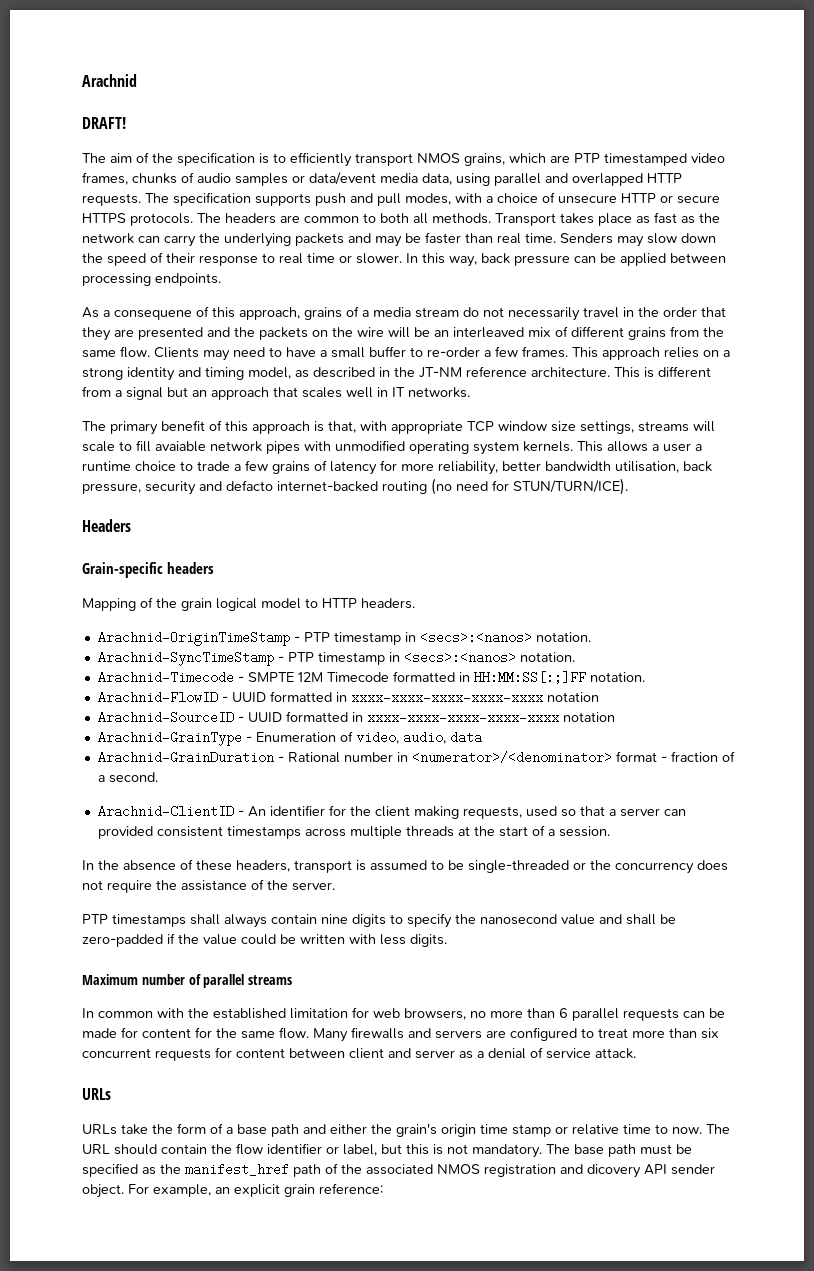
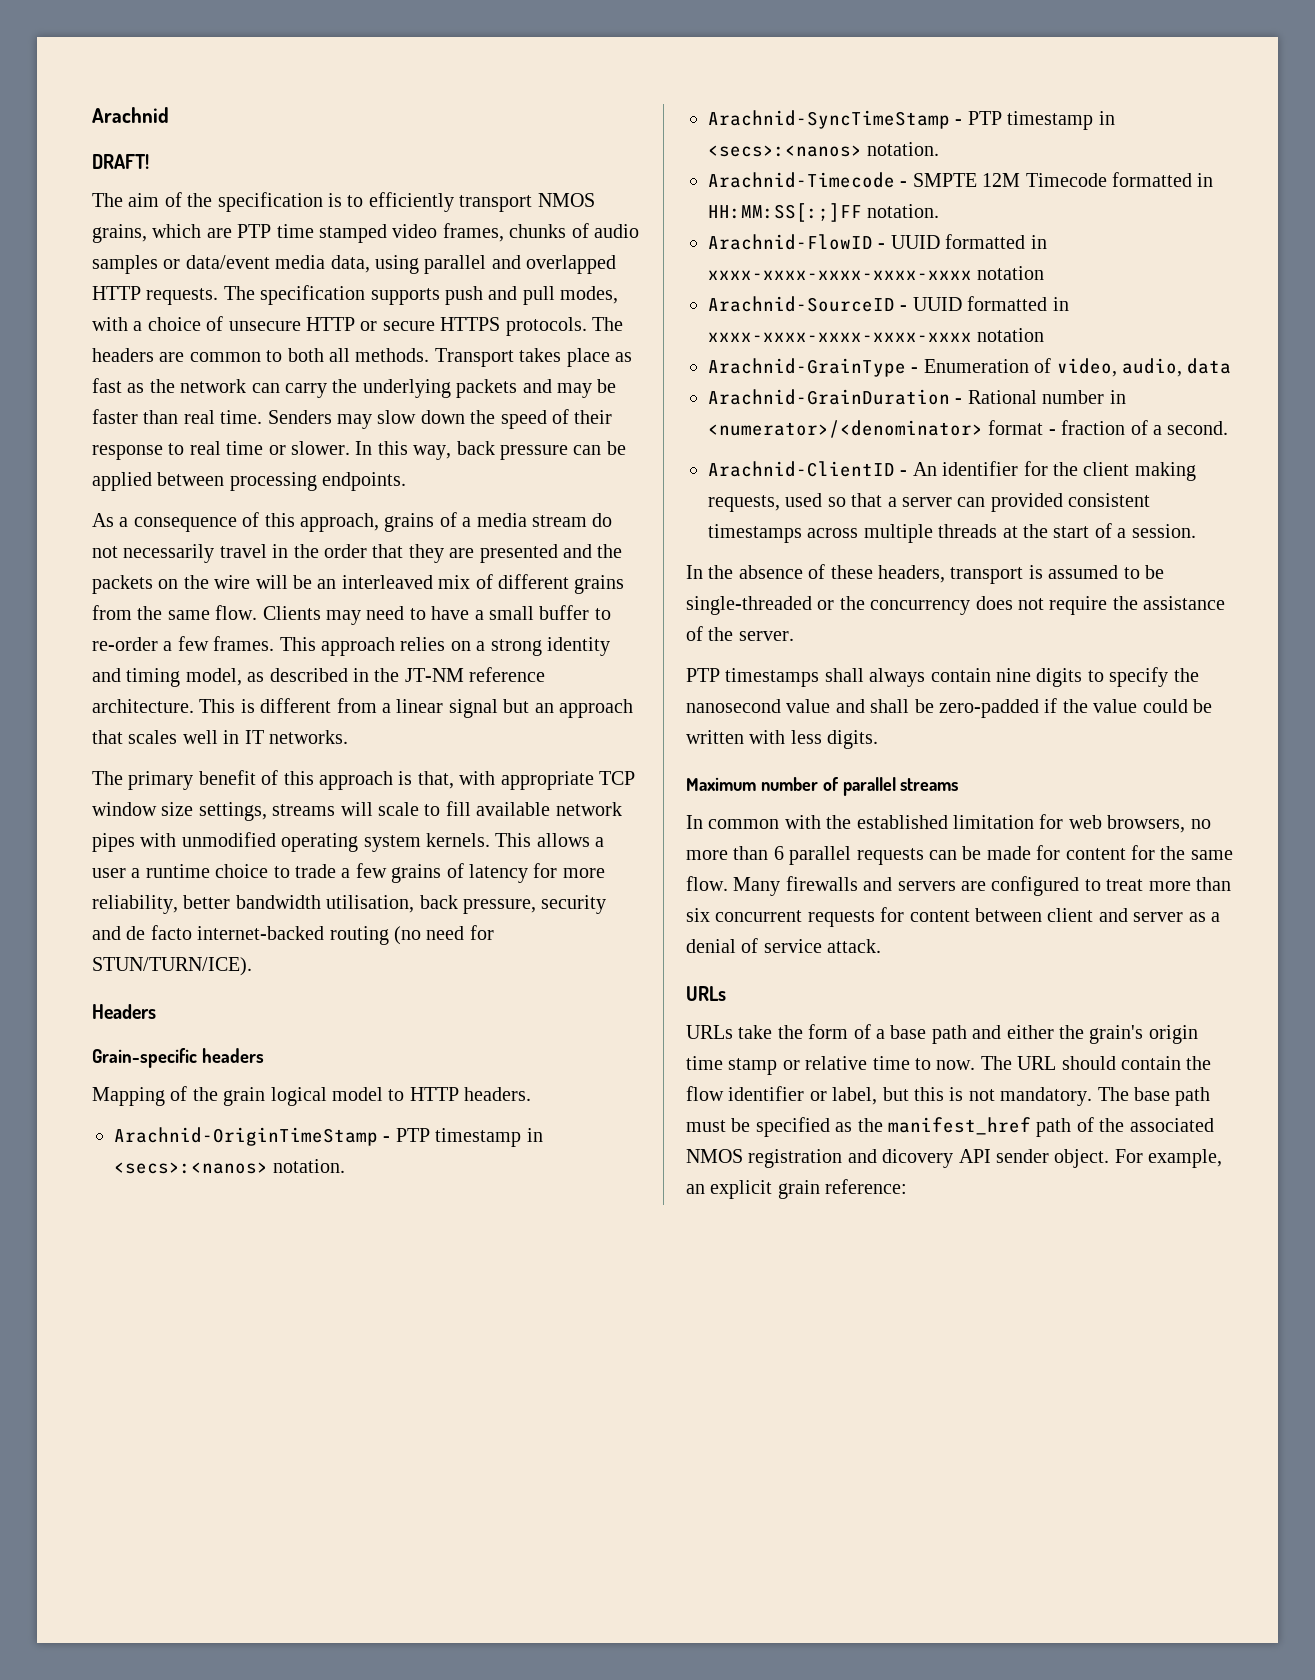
[604,153,687,166] timestamped -> [276,224,387,243] time stamped
[114,310,192,320] consequene -> [133,517,237,532] consequence
(122, 393) none -> [396,699,444,713] linear
[155,441,206,452] avaiable -> [476,802,551,816] available
[226,480,273,491] defacto -> [126,925,192,940] de facto

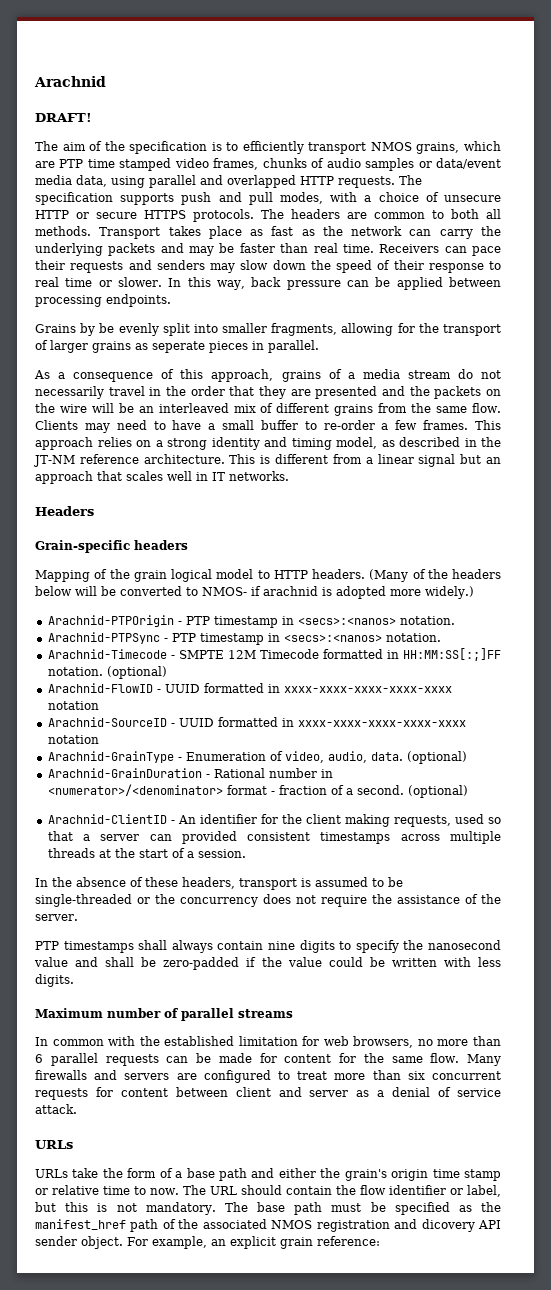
[267,410,332,424] Senders -> [379,244,502,256] [35,260,205,273] Receivers can pace their requests and senders
(407, 481) none -> [35,323,502,336] [35,340,319,353] // Grains by be evenly split into smaller fragments, allowing for the transport of larger grains as seperate pieces in parallel.
[92,770,635,790] [92,801,622,821] [92,832,605,852] [92,863,605,883] [92,895,607,914] [92,925,494,945] [92,957,252,976] // The primary benefit of this approach is that, with appropriate TCP window size settings, streams will scale to fill available network pipes with unmodified operating system kernels. This allows a user a runtime choice to trade a few grains of latency for more reliability, better bandwidth utilisation, back pressure, security and de facto internet-backed routing (no need for STUN/TURN/ICE). -> (289, 476) none
[114,1127,543,1147] [114,1159,346,1174] [708,110,950,129] // Arachnid-OriginTimeStamp - PTP timestamp in <secs>:<nanos> notation. // Arachnid-SyncTimeStamp -> [369,569,501,582] [35,586,474,599] [47,615,455,628] [47,632,160,644] (Many of the headers below will be converted to NMOS- if arachnid is adopted more widely.) // Arachnid-PTPOrigin - PTP timestamp in <secs>:<nanos> notation. // Arachnid-PTPSync
(940, 211) none -> [106,666,167,679] (optional)
[1187,358,1232,374] data -> [370,751,467,764] data. (optional)
(1229, 428) none -> [407,785,468,798] (optional)

